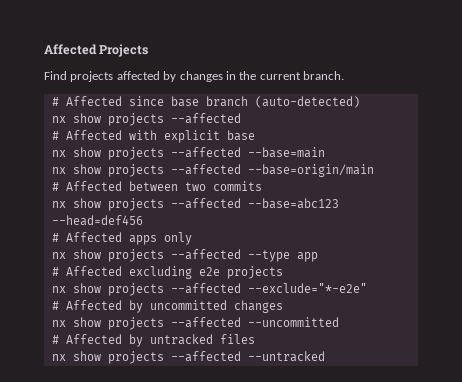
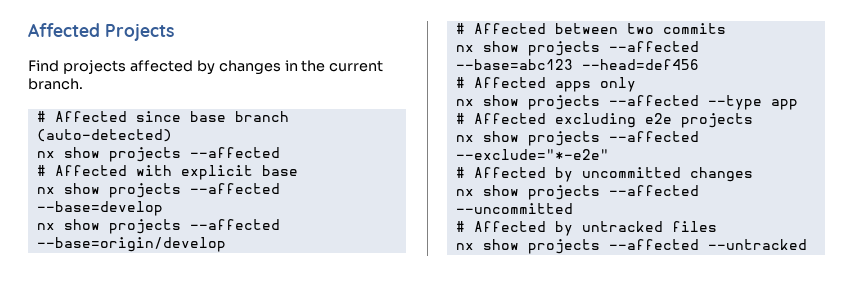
[247,147,325,158] [51,164,374,177] --base=main // nx show projects --affected --base=origin/main -> [36,201,163,216] [36,219,280,234] [36,237,226,252] --base=develop // nx show projects --affected --base=origin/develop

